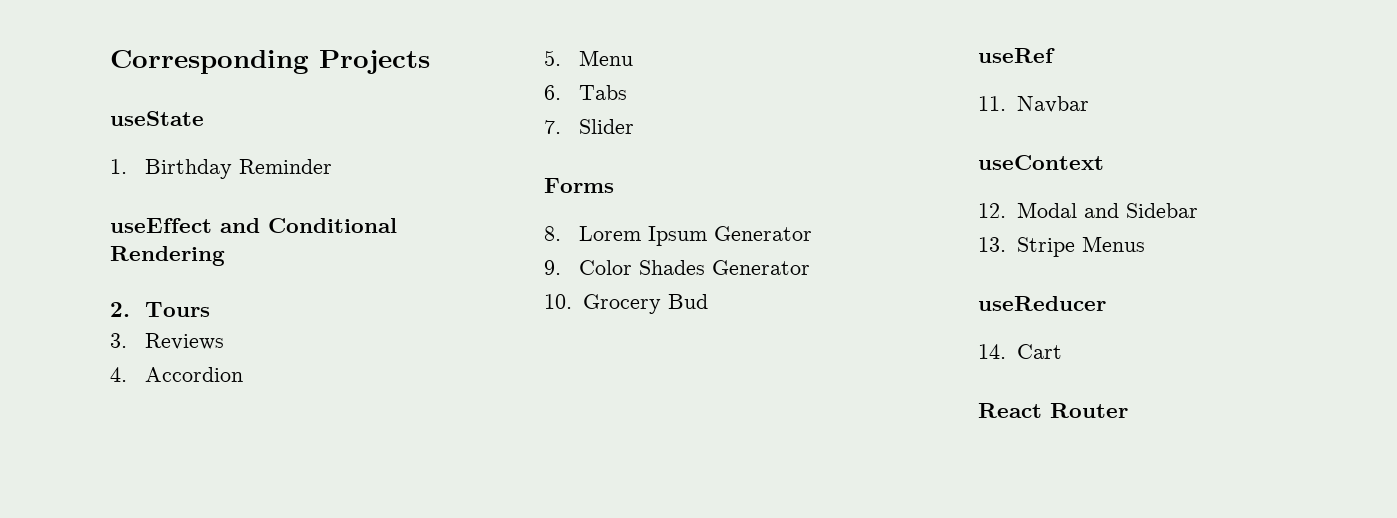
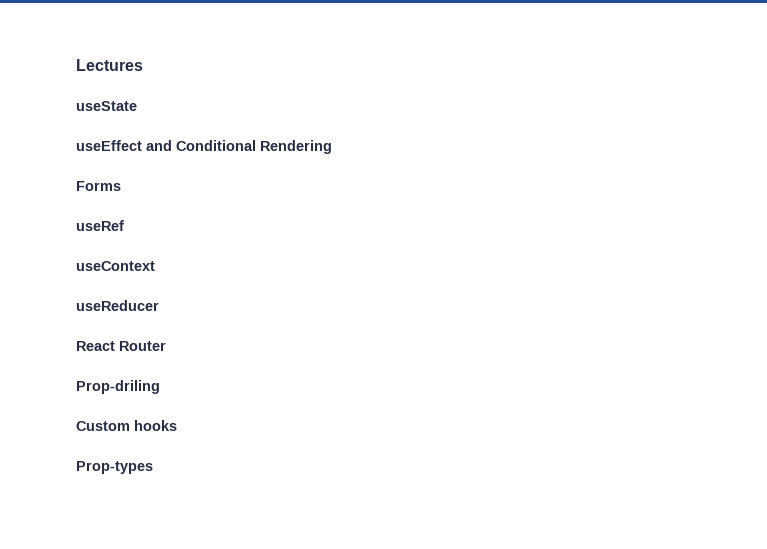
[110,50,430,74] Corresponding Projects -> [76,59,143,71] Lectures
[110,159,333,179] // 1. Birthday Reminder -> (137, 106) none
[110,302,211,317] [110,333,225,350] [110,367,244,382] [544,50,634,66] [544,85,628,100] [544,119,635,134] [544,178,614,193] [544,226,813,246] [544,260,811,275] [544,294,708,314] 2. Tours // 3. Reviews // 4. Accordion // 5. Menu // 6. Tabs // 7. Slider // Forms // 8. Lorem Ipsum Generator // 9. Color Shades Generator // 10. Grocery Bud -> [76,181,121,191] Forms
[978,96,1089,113] // 11. Navbar -> (124, 225) none
[978,202,1198,218] [978,236,1145,257] // 12. Modal and Sidebar // 13. Stripe Menus -> (155, 266) none
[978,344,1062,359] // 14. Cart -> (159, 305) none
(1128, 410) none -> [76,380,160,394] [76,420,177,431] [76,461,153,474] // Prop-driling // Custom hooks // Prop-types

